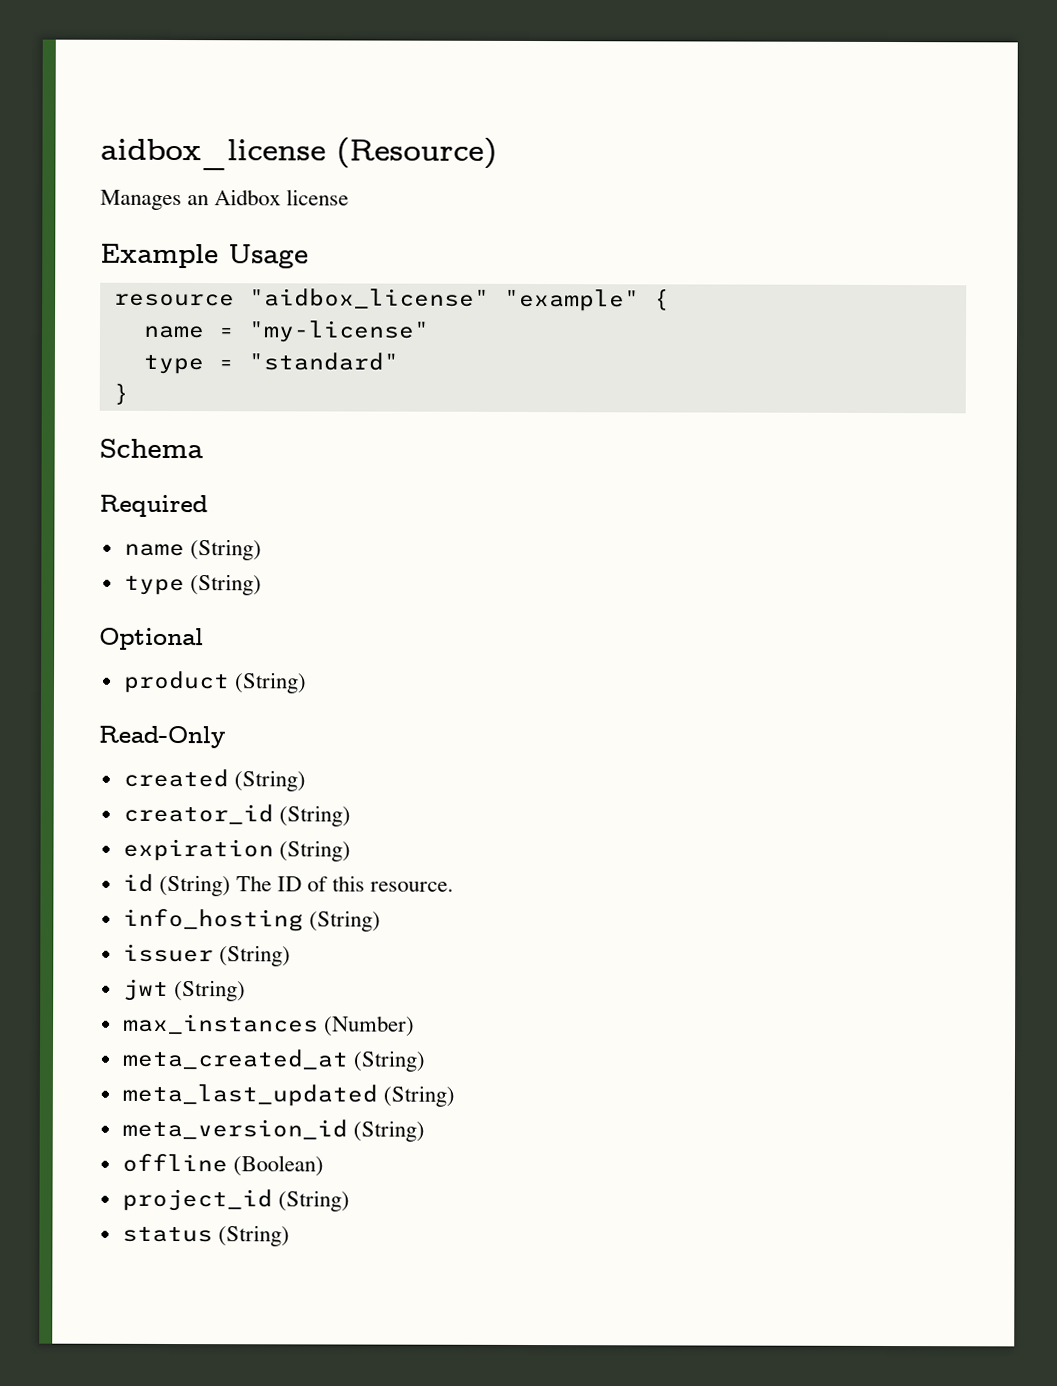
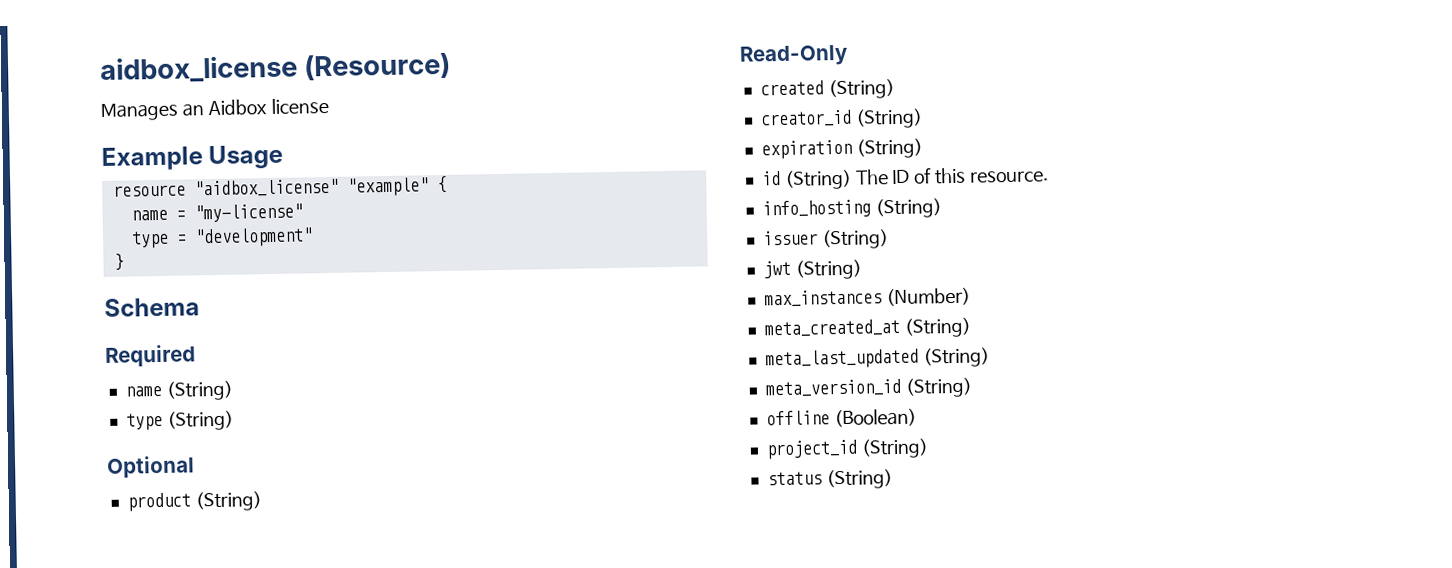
[247,352,399,371] "standard" -> [193,227,313,248] "development"

